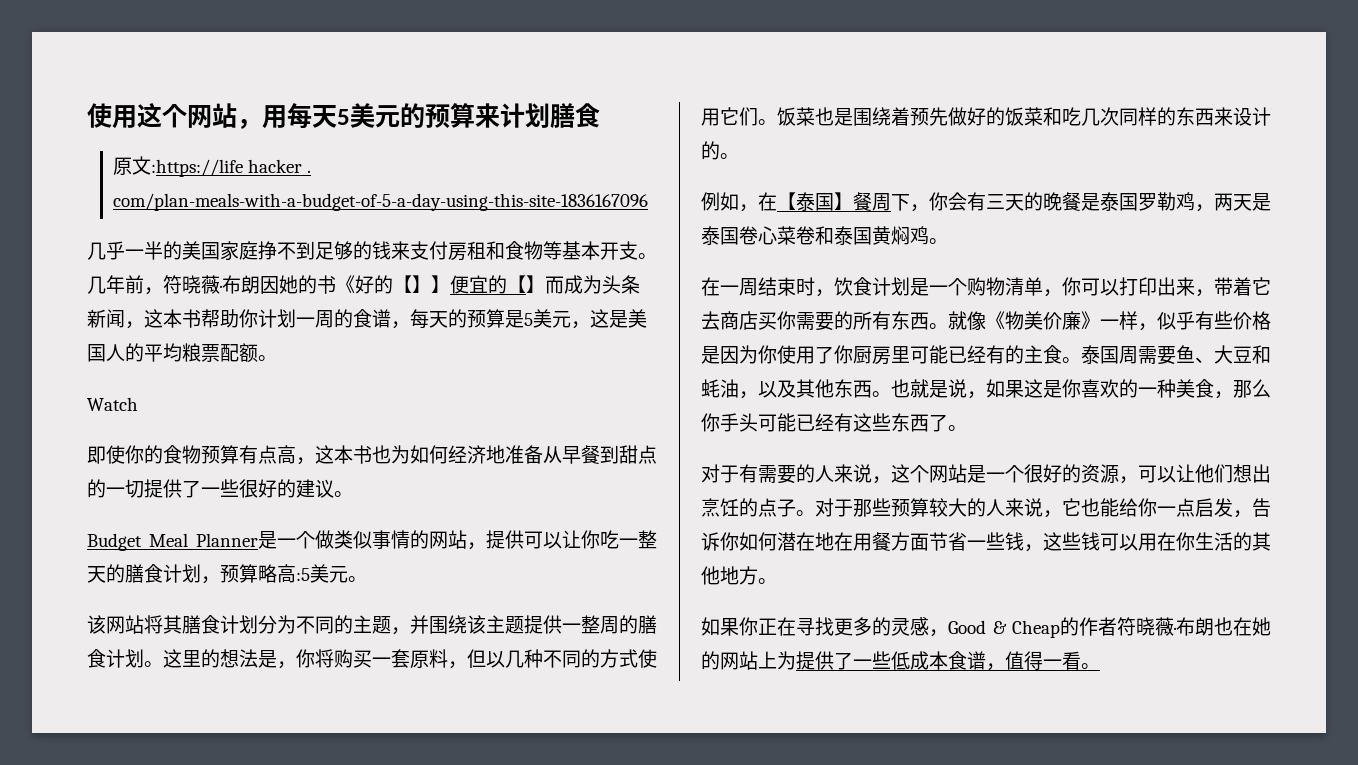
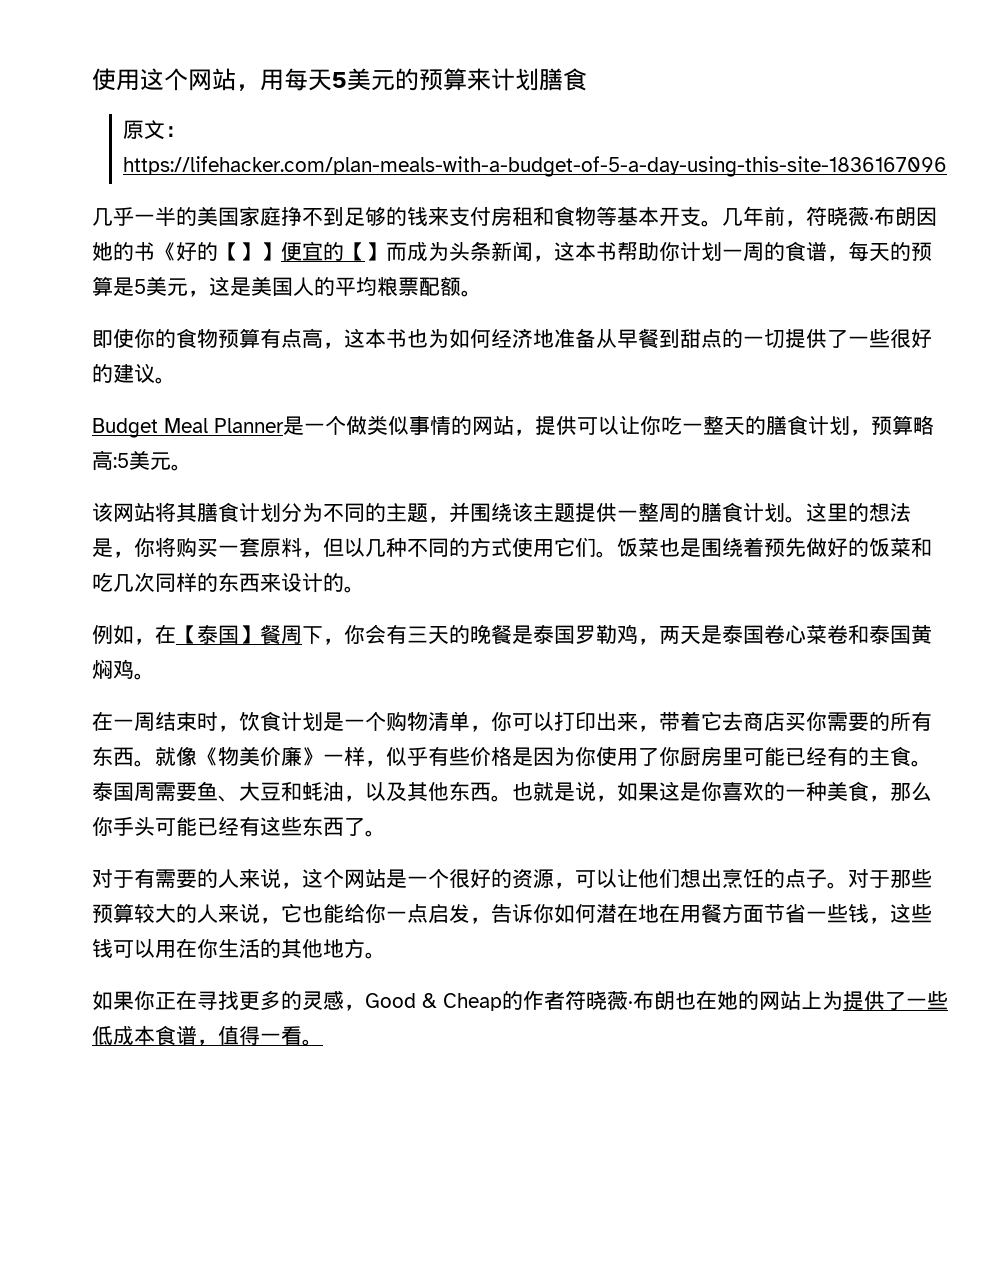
[151,159,312,177] [113,193,649,211] :https://life hacker . com/plan-meals-with-a-budget-of-5-a-day-using-this-site-1836167096 -> [165,126,187,137] [123,156,948,177] ：https://lifehacker.com/plan-meals-with-a-budget-of-5-a-day-using-this-site-1836167096
[87,397,138,411] // Watch -> (482, 293) none

